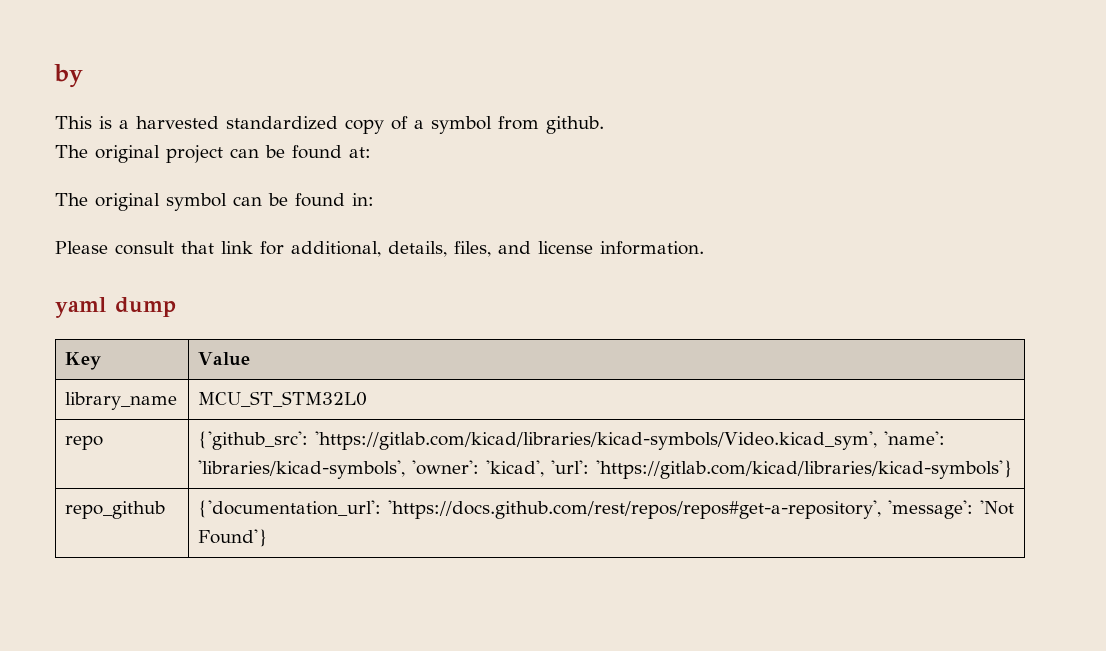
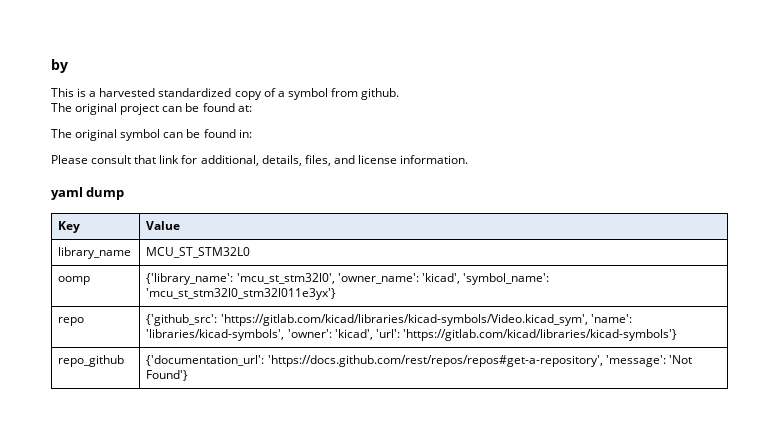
(368, 399) none -> [58,276,91,285] [146,273,549,285] [146,288,337,300] // oomp | {'library_name': 'mcu_st_stm32l0', 'owner_name': 'kicad', 'symbol_name': 'mcu_st_stm32l0_stm32l011e3yx'}

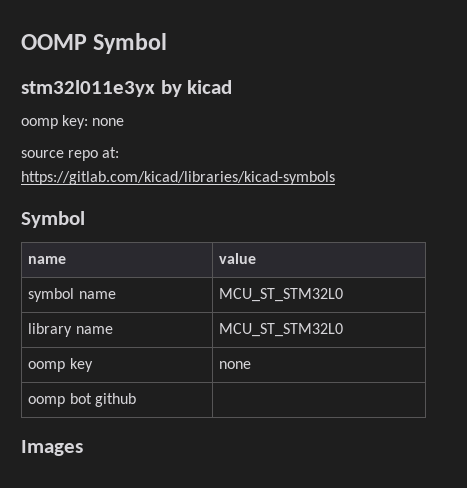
[51,59,68,73] [51,88,400,100] [51,103,252,115] [51,129,252,141] [51,155,469,166] [51,187,125,200] [58,221,81,233] [146,221,181,230] [58,247,132,259] [146,247,251,258] [58,276,91,285] [146,273,549,285] [146,288,337,300] [58,317,85,326] [146,314,632,326] [146,329,677,341] [58,355,125,367] [146,355,692,367] [146,370,189,381] by // This is a harvested standardized copy of a symbol from github. // The original project can be found at: // The original symbol can be found in: // Please consult that link for additional, details, files, and license information. // yaml dump // Key | Value // library_name | MCU_ST_STM32L0 // oomp | {'library_name': 'mcu_st_stm32l0', 'owner_name': 'kicad', 'symbol_name': 'mcu_st_stm32l0_stm32l011e3yx'} // repo | {'github_src': 'https://gitlab.com/kicad/libraries/kicad-symbols/Video.kicad_sym', 'name': 'libraries/kicad-symbols', 'owner': 'kicad', 'url': 'https://gitlab.com/kicad/libraries/kicad-symbols'} // repo_github | {'documentation_url': 'https://docs.github.com/rest/repos/repos#get-a-repository', 'message': 'Not Found'} -> [21,33,168,54] [21,80,233,97] [21,115,125,129] [21,147,120,161] [21,171,335,185] [21,211,85,228] [28,256,67,264] [219,253,257,264] [28,288,116,302] [219,288,344,302] [28,323,113,337] [219,323,344,337] [28,358,93,372] [219,361,252,369] [28,393,136,407] [21,440,83,456] OOMP Symbol // stm32l011e3yx by kicad // oomp key: none // source repo at: https://gitlab.com/kicad/libraries/kicad-symbols // Symbol // name | value // symbol name | MCU_ST_STM32L0 // library name | MCU_ST_STM32L0 // oomp key | none // oomp bot github | // Images

